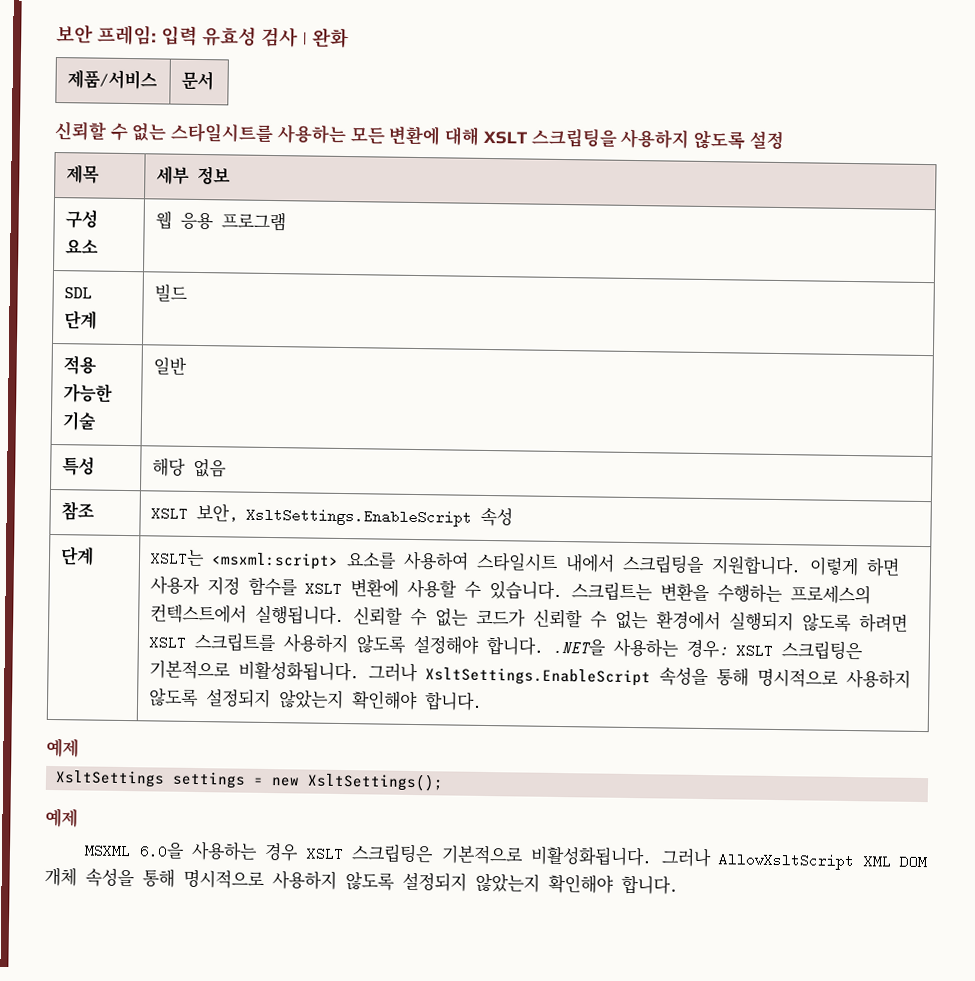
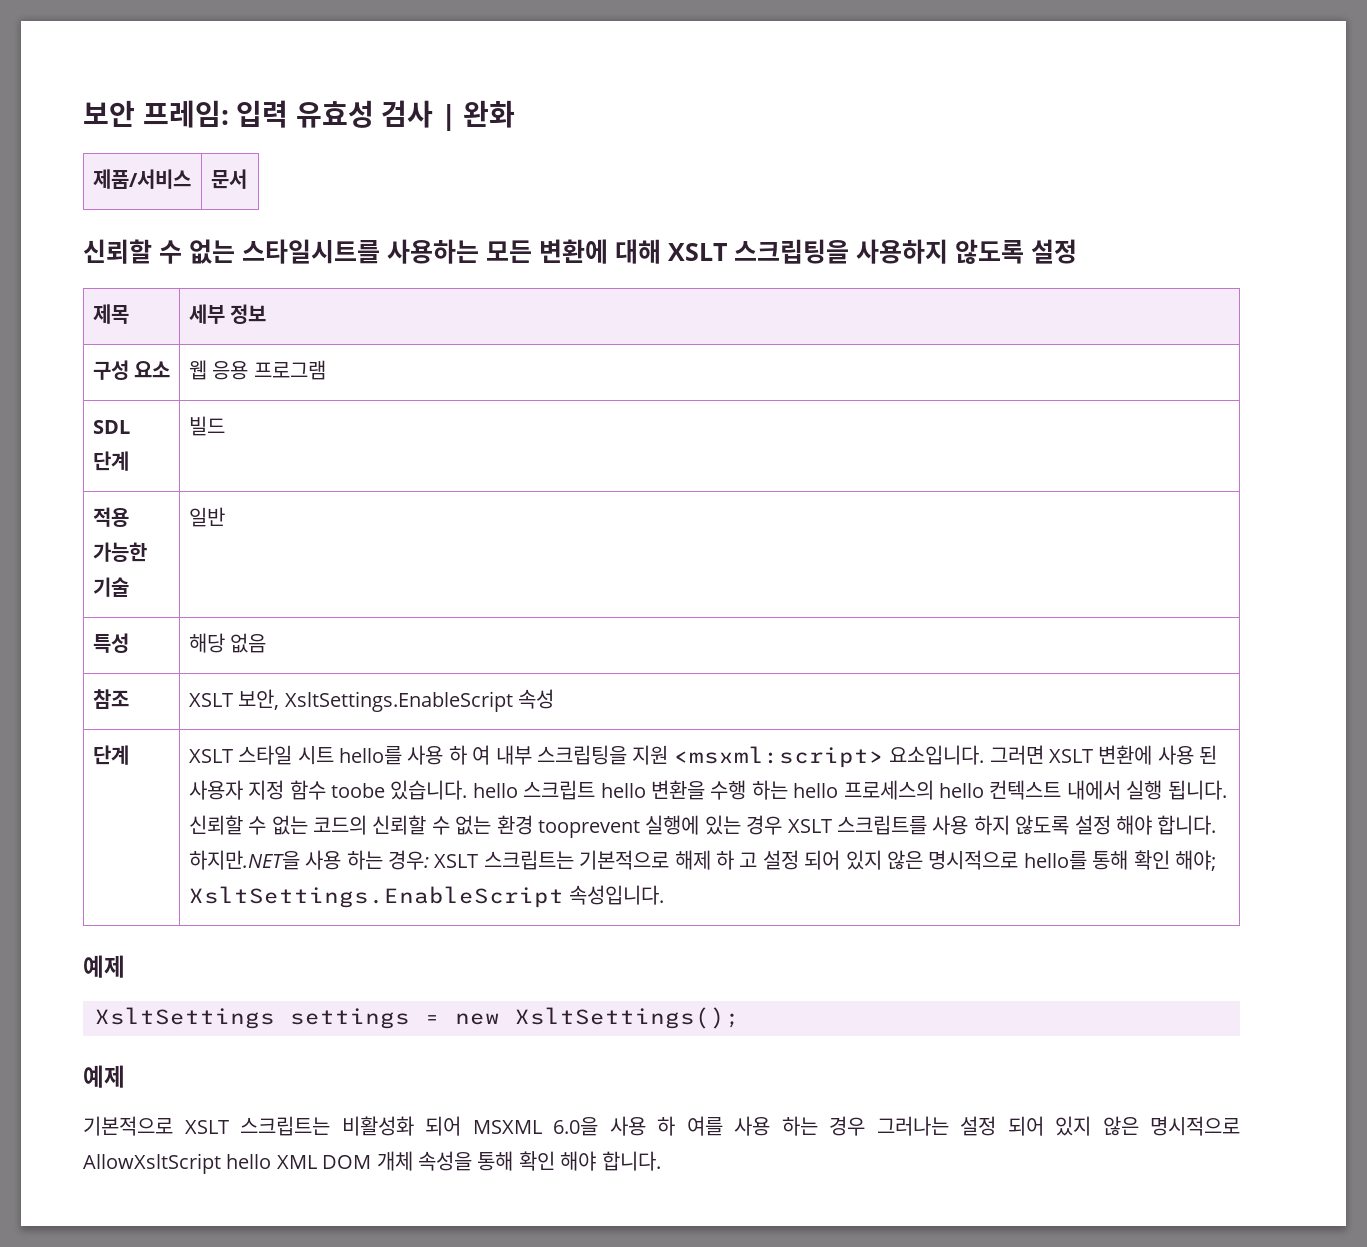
[150,549,901,577] [150,575,872,605] [150,603,909,633] [149,632,864,661] [149,660,912,689] [148,687,484,711] XSLT는 <msxml:script> 요소를 사용하여 스타일시트 내에서 스크립팅을 지원합니다. 이렇게 하면 사용자 지정 함수를 XSLT 변환에 사용할 수 있습니다. 스크립트는 변환을 수행하는 프로세스의 컨텍스트에서 실행됩니다. 신뢰할 수 없는 코드가 신뢰할 수 없는 환경에서 실행되지 않도록 하려면 XSLT 스크립트를 사용하지 않도록 설정해야 합니다. .NET을 사용하는 경우: XSLT 스크립팅은 기본적으로 비활성화됩니다. 그러나 XsltSettings.EnableScript 속성을 통해 명시적으로 사용하지 않도록 설정되지 않았는지 확인해야 합니다. -> [188,745,1218,768] [188,780,1227,800] [188,815,1217,838] [188,850,1216,871] [188,885,665,908] XSLT 스타일 시트 hello를 사용 하 여 내부 스크립팅을 지원 <msxml:script> 요소입니다. 그러면 XSLT 변환에 사용 된 사용자 지정 함수 toobe 있습니다. hello 스크립트 hello 변환을 수행 하는 hello 프로세스의 hello 컨텍스트 내에서 실행 됩니다. 신뢰할 수 없는 코드의 신뢰할 수 없는 환경 tooprevent 실행에 있는 경우 XSLT 스크립트를 사용 하지 않도록 설정 해야 합니다. 하지만.NET을 사용 하는 경우: XSLT 스크립트는 기본적으로 해제 하 고 설정 되어 있지 않은 명시적으로 hello를 통해 확인 해야; XsltSettings.EnableScript 속성입니다.
[84,840,856,871] MSXML 6.0을 사용하는 경우 XSLT 스크립팅은 기본적으로 비활성화됩니다. 그러나 AllowXsltScript -> [83,1116,1240,1136] [83,1153,272,1174] 기본적으로 XSLT 스크립트는 비활성화 되어 MSXML 6.0을 사용 하 여를 사용 하는 경우 그러나는 설정 되어 있지 않은 명시적으로 AllowXsltScript hello
[183,868,614,894] 명시적으로 사용하지 않도록 설정되지 않았는지 확인해야 -> [518,1151,597,1171] 확인 해야

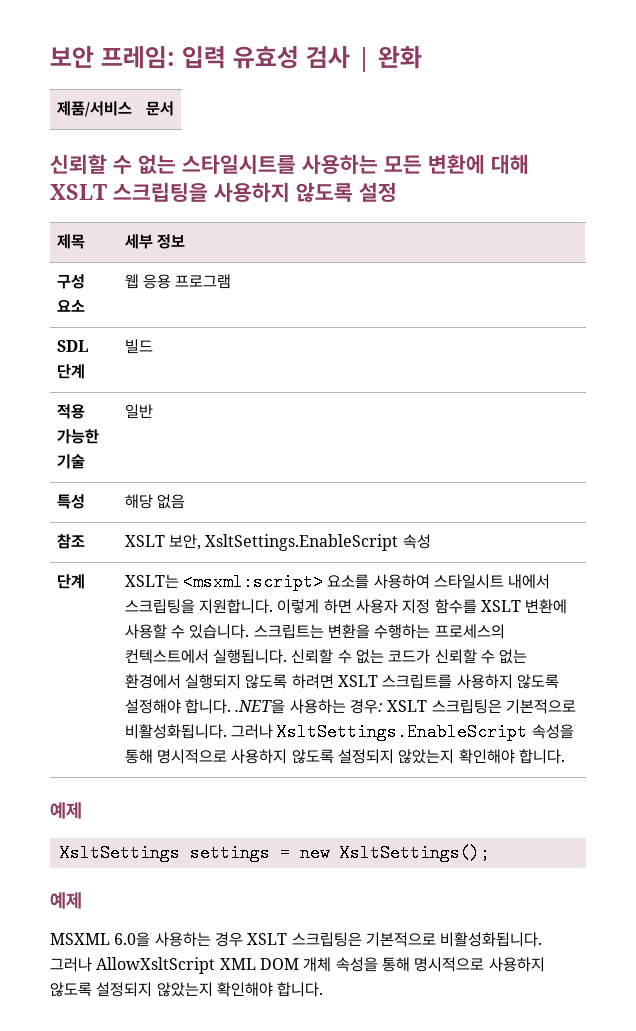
[188,745,1218,768] [188,780,1227,800] [188,815,1217,838] [188,850,1216,871] [188,885,665,908] XSLT 스타일 시트 hello를 사용 하 여 내부 스크립팅을 지원 <msxml:script> 요소입니다. 그러면 XSLT 변환에 사용 된 사용자 지정 함수 toobe 있습니다. hello 스크립트 hello 변환을 수행 하는 hello 프로세스의 hello 컨텍스트 내에서 실행 됩니다. 신뢰할 수 없는 코드의 신뢰할 수 없는 환경 tooprevent 실행에 있는 경우 XSLT 스크립트를 사용 하지 않도록 설정 해야 합니다. 하지만.NET을 사용 하는 경우: XSLT 스크립트는 기본적으로 해제 하 고 설정 되어 있지 않은 명시적으로 hello를 통해 확인 해야; XsltSettings.EnableScript 속성입니다. -> [124,573,551,591] [124,599,568,614] [124,624,505,639] [124,649,528,664] [124,674,559,689] [124,699,576,714] [124,723,574,741] [124,749,565,764] XSLT는 <msxml:script> 요소를 사용하여 스타일시트 내에서 스크립팅을 지원합니다. 이렇게 하면 사용자 지정 함수를 XSLT 변환에 사용할 수 있습니다. 스크립트는 변환을 수행하는 프로세스의 컨텍스트에서 실행됩니다. 신뢰할 수 없는 코드가 신뢰할 수 없는 환경에서 실행되지 않도록 하려면 XSLT 스크립트를 사용하지 않도록 설정해야 합니다. .NET을 사용하는 경우: XSLT 스크립팅은 기본적으로 비활성화됩니다. 그러나 XsltSettings.EnableScript 속성을 통해 명시적으로 사용하지 않도록 설정되지 않았는지 확인해야 합니다.
[83,1116,1240,1136] [83,1153,272,1174] 기본적으로 XSLT 스크립트는 비활성화 되어 MSXML 6.0을 사용 하 여를 사용 하는 경우 그러나는 설정 되어 있지 않은 명시적으로 AllowXsltScript hello -> [50,932,543,947] [50,957,216,974] MSXML 6.0을 사용하는 경우 XSLT 스크립팅은 기본적으로 비활성화됩니다. 그러나 AllowXsltScript
[518,1151,597,1171] 확인 해야 -> [414,957,545,972] [50,982,273,997] 명시적으로 사용하지 않도록 설정되지 않았는지 확인해야

